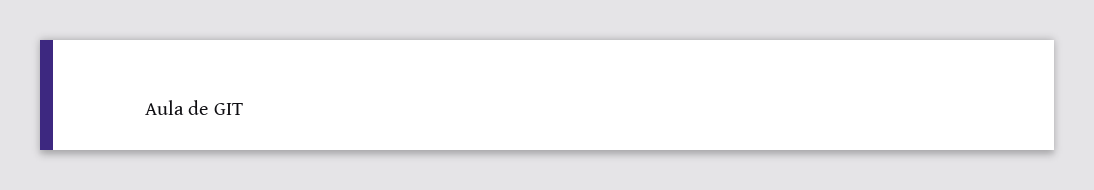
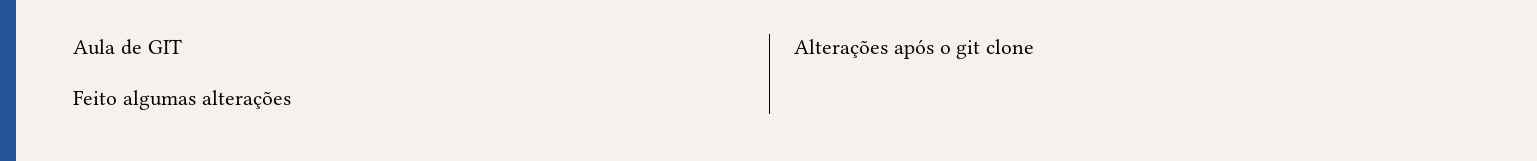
(243, 109) none -> [73,90,291,110] [794,39,1035,59] // Feito algumas alterações // Alterações após o git clone

